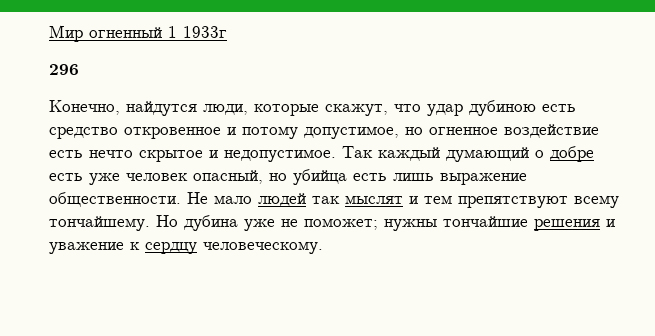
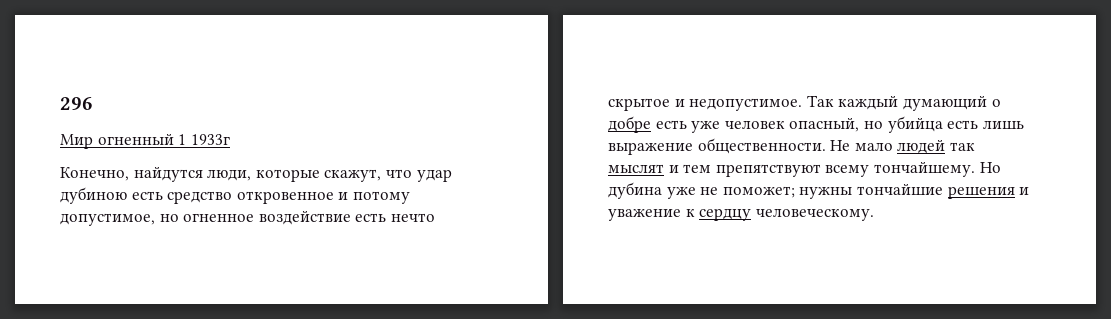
(49, 33) none -> [60,97,93,110] 296 //
[49,64,79,75] // 296 -> (230, 139) none

